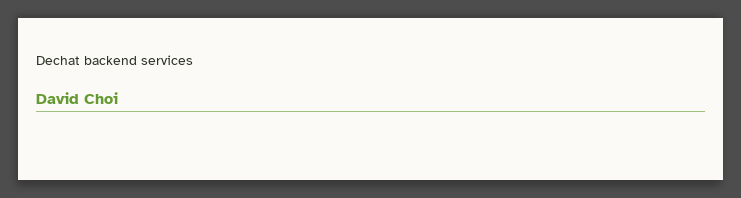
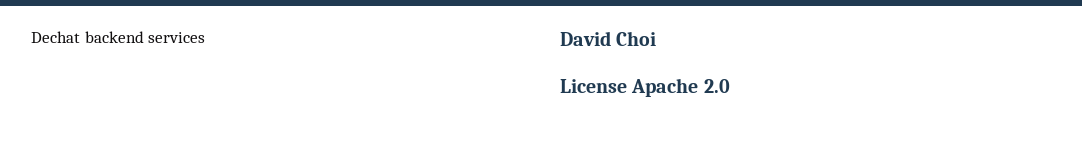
(118, 98) none -> [560,78,730,97] // License Apache 2.0

